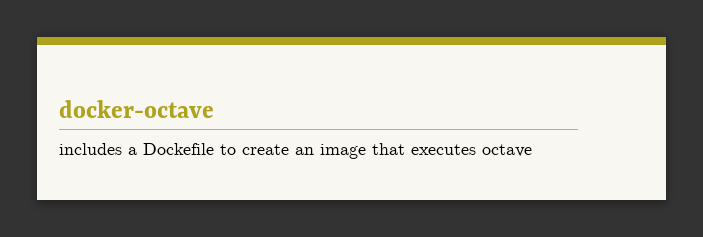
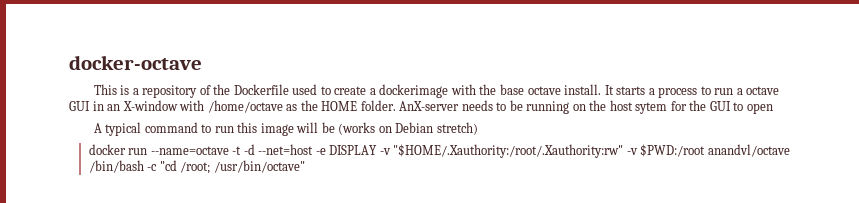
[59,143,532,159] includes a Dockefile to create an image that executes octave -> [93,84,780,98] [69,100,773,114] [93,122,478,136] [88,144,790,158] [88,160,305,174] This is a repository of the Dockerfile used to create a dockerimage with the base octave install. It starts a process to run a octave GUI in an X-window with /home/octave as the HOME folder. AnX-server needs to be running on the host sytem for the GUI to open // A typical command to run this image will be (works on Debian stretch) // docker run --name=octave -t -d --net=host -e DISPLAY -v "$HOME/.Xauthority:/root/.Xauthority:rw" -v $PWD:/root anandvl/octave /bin/bash -c "cd /root; /usr/bin/octave"

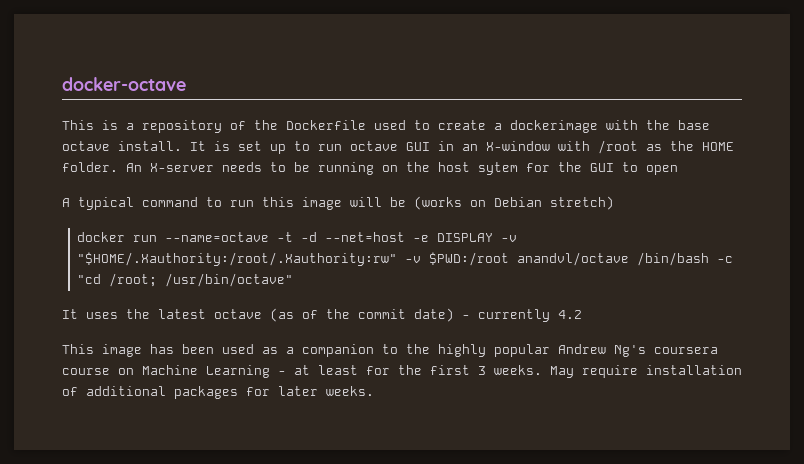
[616,86,743,98] starts a process to run a -> [214,141,342,154] is set up to run
[207,100,283,113] /home/octave -> [598,140,638,154] /root
[399,101,460,111] AnX-server -> [126,163,214,172] An X-server
(305, 166) none -> [62,308,582,322] [62,344,718,357] [62,365,742,378] [62,386,374,399] // It uses the latest octave (as of the commit date) - currently 4.2 // This image has been used as a companion to the highly popular Andrew Ng's coursera course on Machine Learning - at least for the first 3 weeks. May require installation of additional packages for later weeks.

